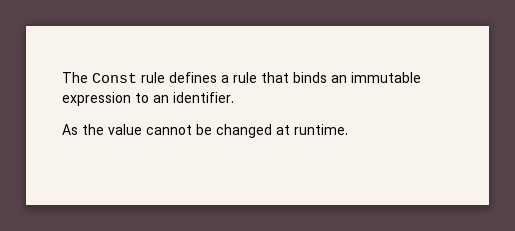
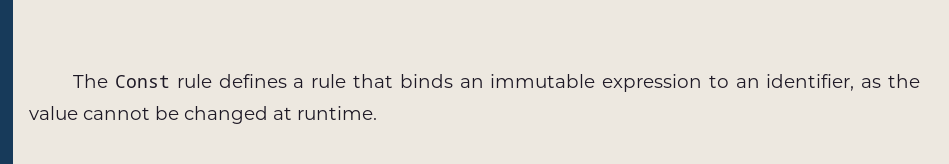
[173,92,234,103] [62,124,78,135] identifier. // As -> [766,74,882,91] identifier, as

